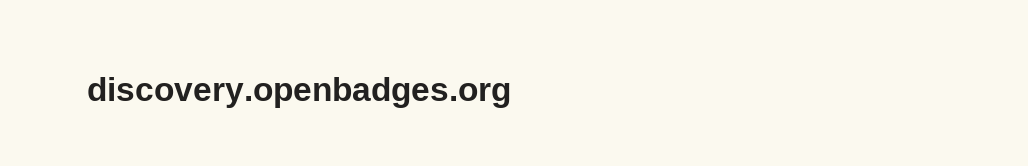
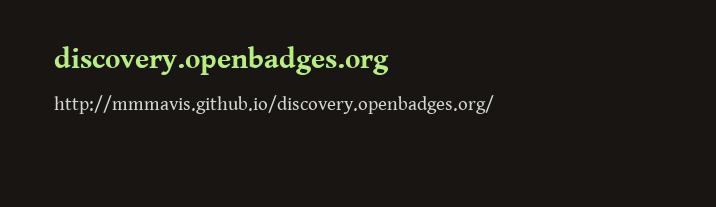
(511, 92) none -> [54,95,494,114] // http://mmmavis.github.io/discovery.openbadges.org/

